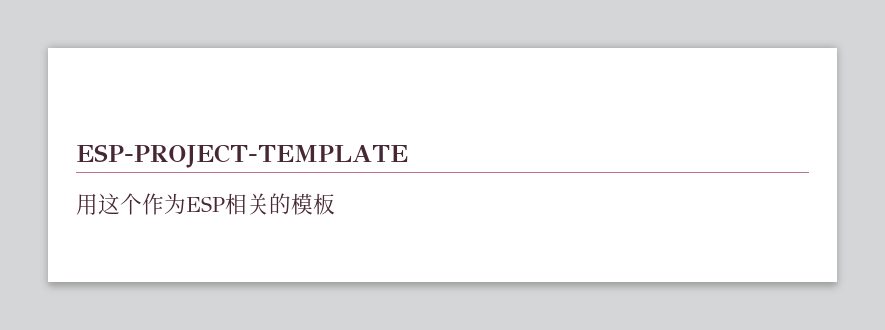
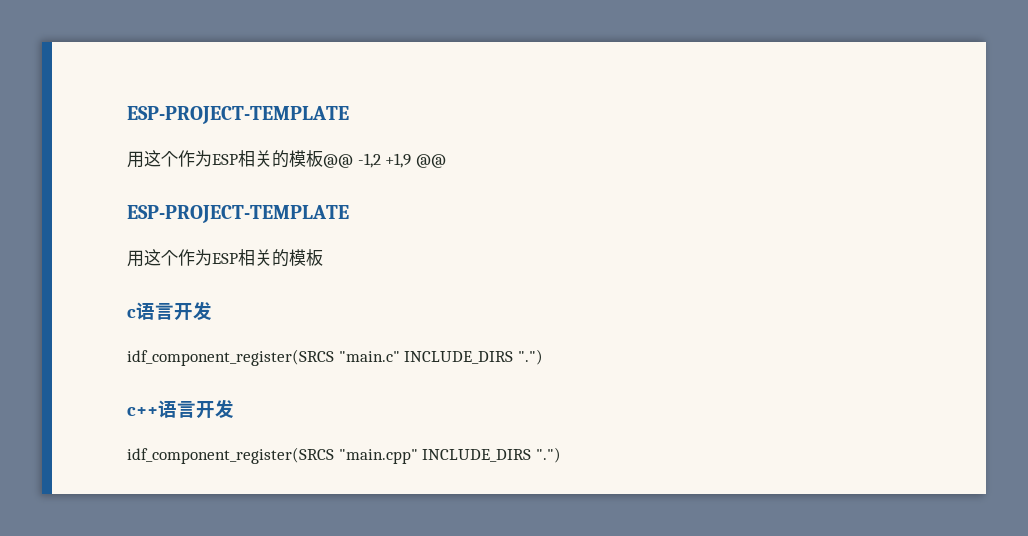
[76,144,408,168] [76,193,335,215] ESP-PROJECT-TEMPLATE // 用这个作为ESP相关的模板 -> [127,106,349,124] [127,150,446,168] [127,205,349,223] [127,249,323,267] [127,301,212,321] [127,349,543,366] [127,399,234,419] [127,447,561,464] ESP-PROJECT-TEMPLATE // 用这个作为ESP相关的模板@@ -1,2 +1,9 @@ // ESP-PROJECT-TEMPLATE // 用这个作为ESP相关的模板 // c语言开发 // idf_component_register(SRCS "main.c" INCLUDE_DIRS ".") // c++语言开发 // idf_component_register(SRCS "main.cpp" INCLUDE_DIRS ".")

